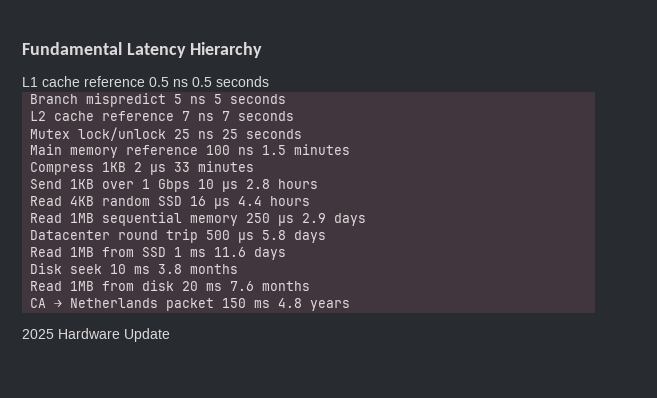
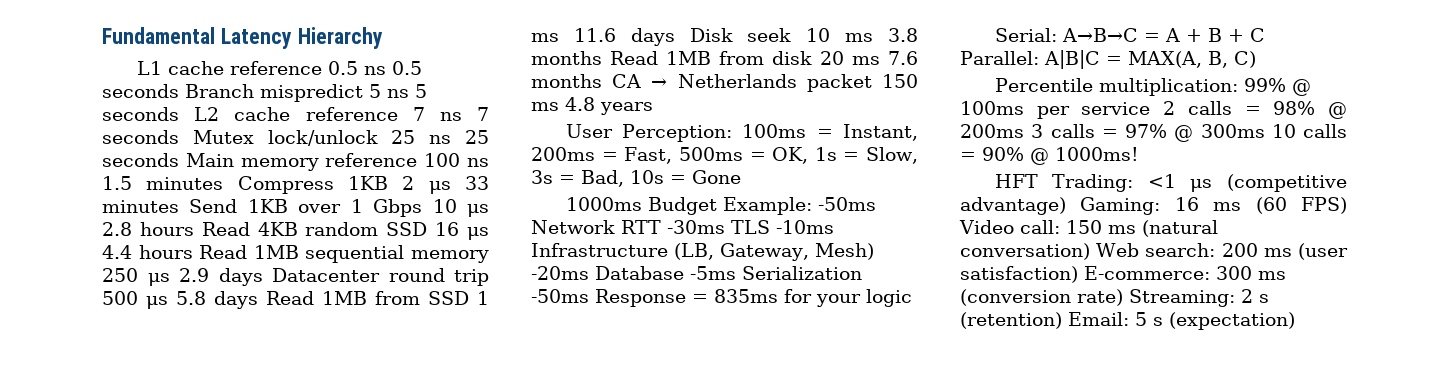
(269, 81) // -> (179, 91) none
(287, 99) // -> (179, 114) none
(295, 116) // -> (179, 137) none
(303, 134) // -> (179, 160) none
(351, 149) // -> (224, 183) none
(255, 166) // -> (179, 206) none
(319, 184) // -> (194, 229) none
(311, 201) // -> (193, 252) none
(367, 219) // -> (263, 277) none
(327, 236) // -> (258, 300) none
(287, 253) // -> (675, 37) none
(239, 269) // -> (602, 58) none
(311, 286) // -> (602, 81) none
[22,328,170,342] 2025 Hardware Update -> [565,124,918,142] [531,147,919,164] [531,170,741,187] [565,197,876,215] [531,220,834,234] [531,243,874,261] [531,266,862,280] [531,289,912,307] [994,28,1265,42] [960,50,1256,69] [994,78,1311,96] [960,101,1347,119] [960,124,1347,142] [960,147,1139,165] [994,174,1347,192] [960,197,1347,215] [959,220,1218,237] [960,243,1348,260] [960,266,1286,283] [960,289,1269,307] [960,312,1295,330] User Perception: 100ms = Instant, 200ms = Fast, 500ms = OK, 1s = Slow, 3s = Bad, 10s = Gone // 1000ms Budget Example: -50ms Network RTT -30ms TLS -10ms Infrastructure (LB, Gateway, Mesh) -20ms Database -5ms Serialization -50ms Response = 835ms for your logic // Serial: A→B→C = A + B + C Parallel: A|B|C = MAX(A, B, C) // Percentile multiplication: 99% @ 100ms per service 2 calls = 98% @ 200ms 3 calls = 97% @ 300ms 10 calls = 90% @ 1000ms! // HFT Trading: <1 μs (competitive advantage) Gaming: 16 ms (60 FPS) Video call: 150 ms (natural conversation) Web search: 200 ms (user satisfaction) E-commerce: 300 ms (conversion rate) Streaming: 2 s (retention) Email: 5 s (expectation)

